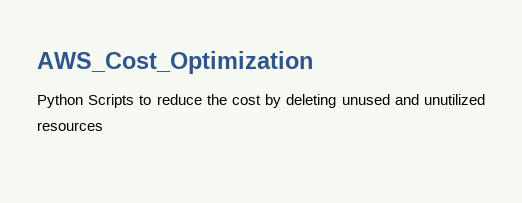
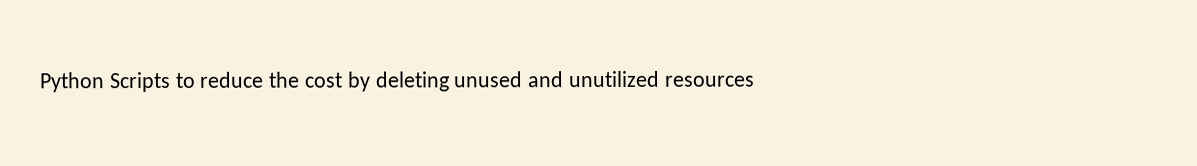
[37,51,313,74] AWS_Cost_Optimization // -> (39, 82) none

